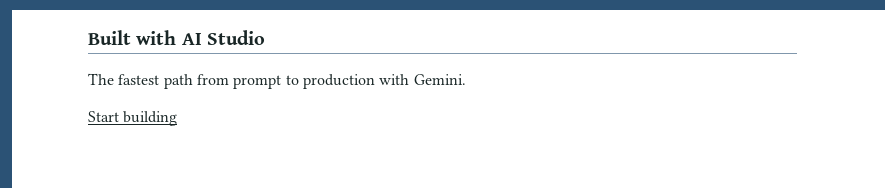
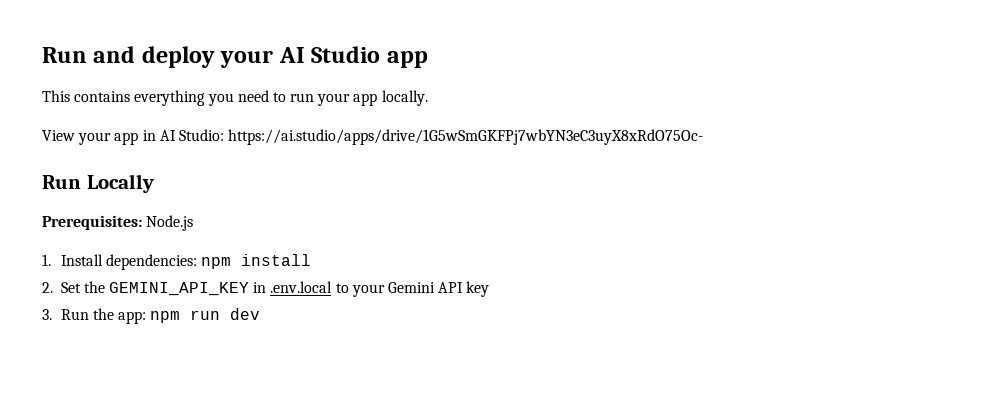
[88,30,265,45] [88,73,466,89] [88,111,178,126] Built with AI Studio // The fastest path from prompt to production with Gemini. // Start building -> [42,46,428,68] [42,90,428,106] [42,129,704,145] [42,174,154,193] [42,215,194,231] [42,254,312,270] [42,281,490,297] [42,308,261,324] Run and deploy your AI Studio app // This contains everything you need to run your app locally. // View your app in AI Studio: https://ai.studio/apps/drive/1G5wSmGKFPj7wbYN3eC3uyX8xRdO75Oc- // Run Locally // Prerequisites: Node.js // 1. Install dependencies: npm install // 2. Set the GEMINI_API_KEY in .env.local to your Gemini API key // 3. Run the app: npm run dev

